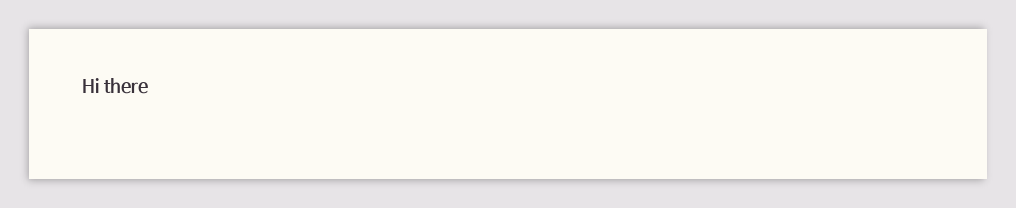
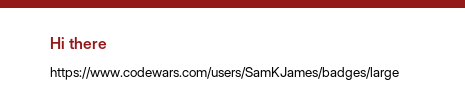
(148, 86) none -> [50,67,399,80] // https://www.codewars.com/users/SamKJames/badges/large

